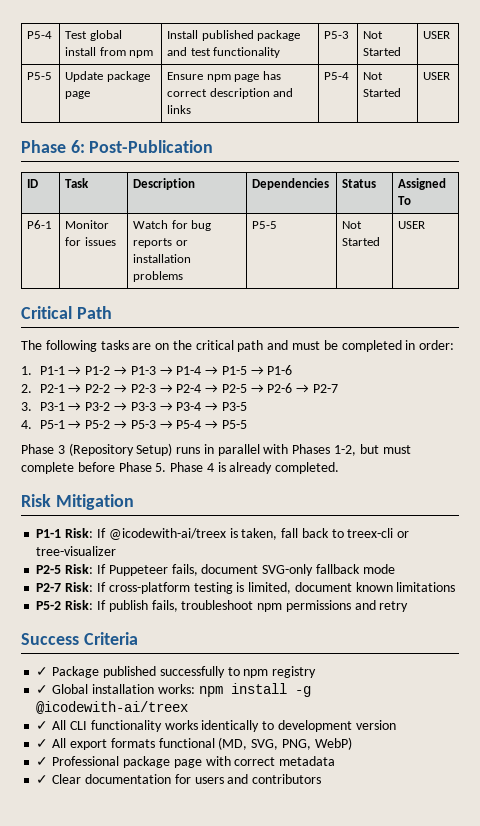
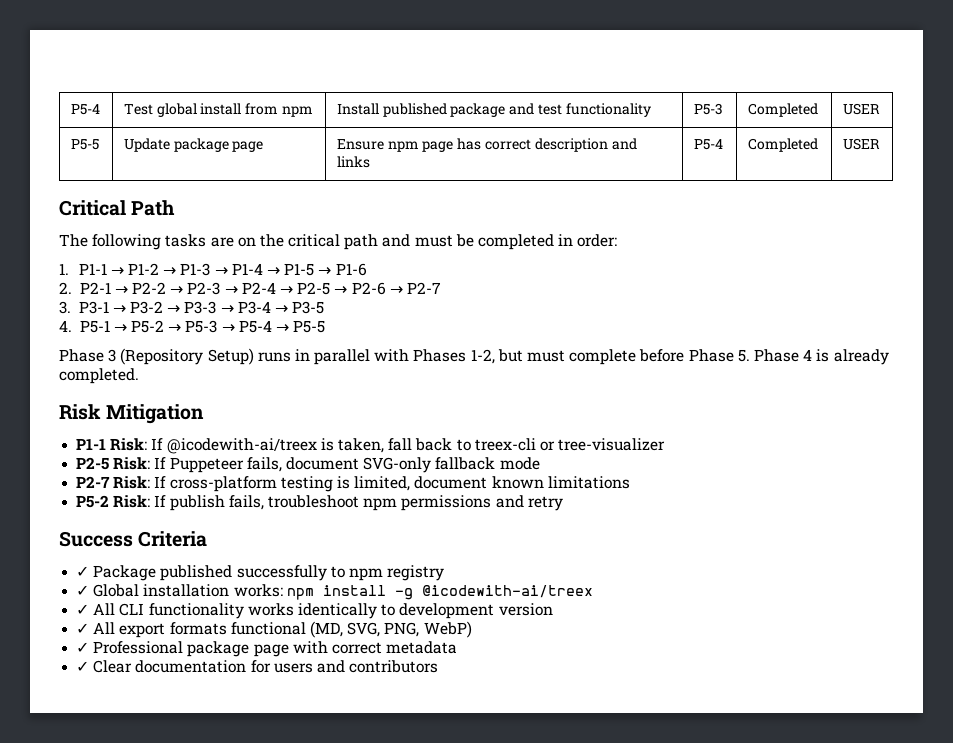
[363,31,384,39] [363,47,402,56] Not Started -> [747,103,818,117] Completed
[363,72,384,80] [363,88,402,97] [423,72,451,80] [21,140,214,153] [27,179,39,188] [65,178,90,188] [133,178,196,190] [252,178,330,190] [342,179,377,188] [398,178,447,190] [398,196,412,205] [27,220,53,229] [65,220,110,229] [65,237,116,246] [133,220,212,231] [133,238,188,248] [133,254,192,263] [133,271,184,282] [252,221,278,229] [342,221,363,229] [342,237,381,246] Not Started | USER // Phase 6: Post-Publication // ID | Task | Description | Dependencies | Status | Assigned To // P6-1 | Monitor for issues | Watch for bug reports or installation problems | P5-5 | Not Started -> [747,138,818,152] Completed

